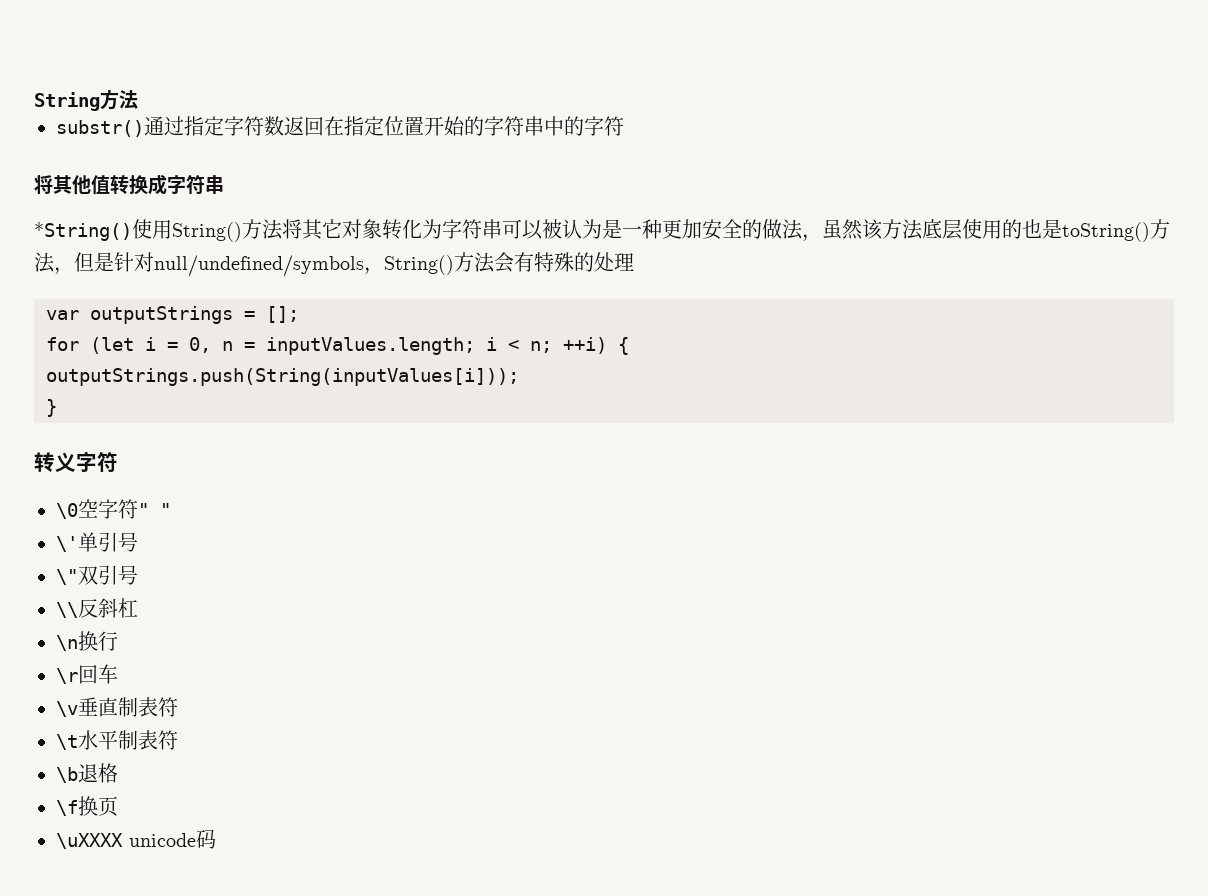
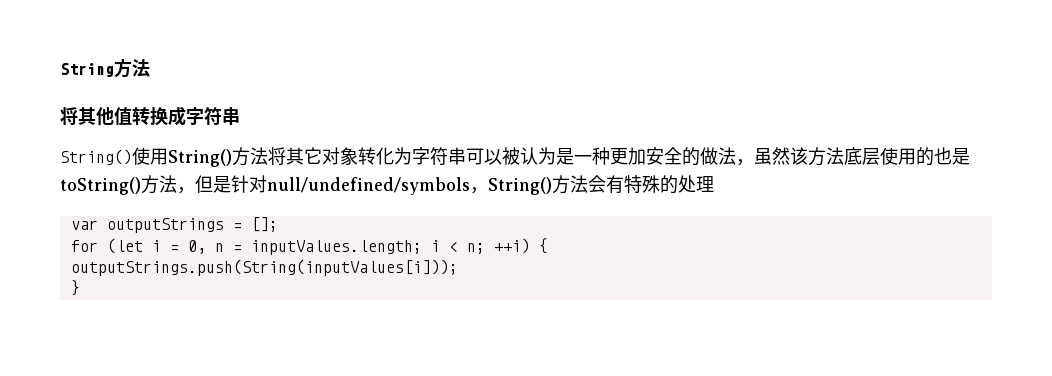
[56,116,624,137] // substr()通过指定字符数返回在指定位置开始的字符串中的字符 -> (150, 68) none
[34,222,132,241] *String() -> [60,149,132,165] String()
[34,452,118,472] [56,499,171,519] [56,532,138,552] [56,565,138,585] [56,598,138,618] [56,631,118,651] [56,664,118,684] [56,697,178,717] [56,730,178,750] [56,763,118,783] [56,796,118,816] [56,829,216,849] // 转义字符 // \0空字符" " // \'单引号 // \"双引号 // \\反斜杠 // \n换行 // \r回车 // \v垂直制表符 // \t水平制表符 // \b退格 // \f换页 // \uXXXX unicode码 -> (80, 288) none

